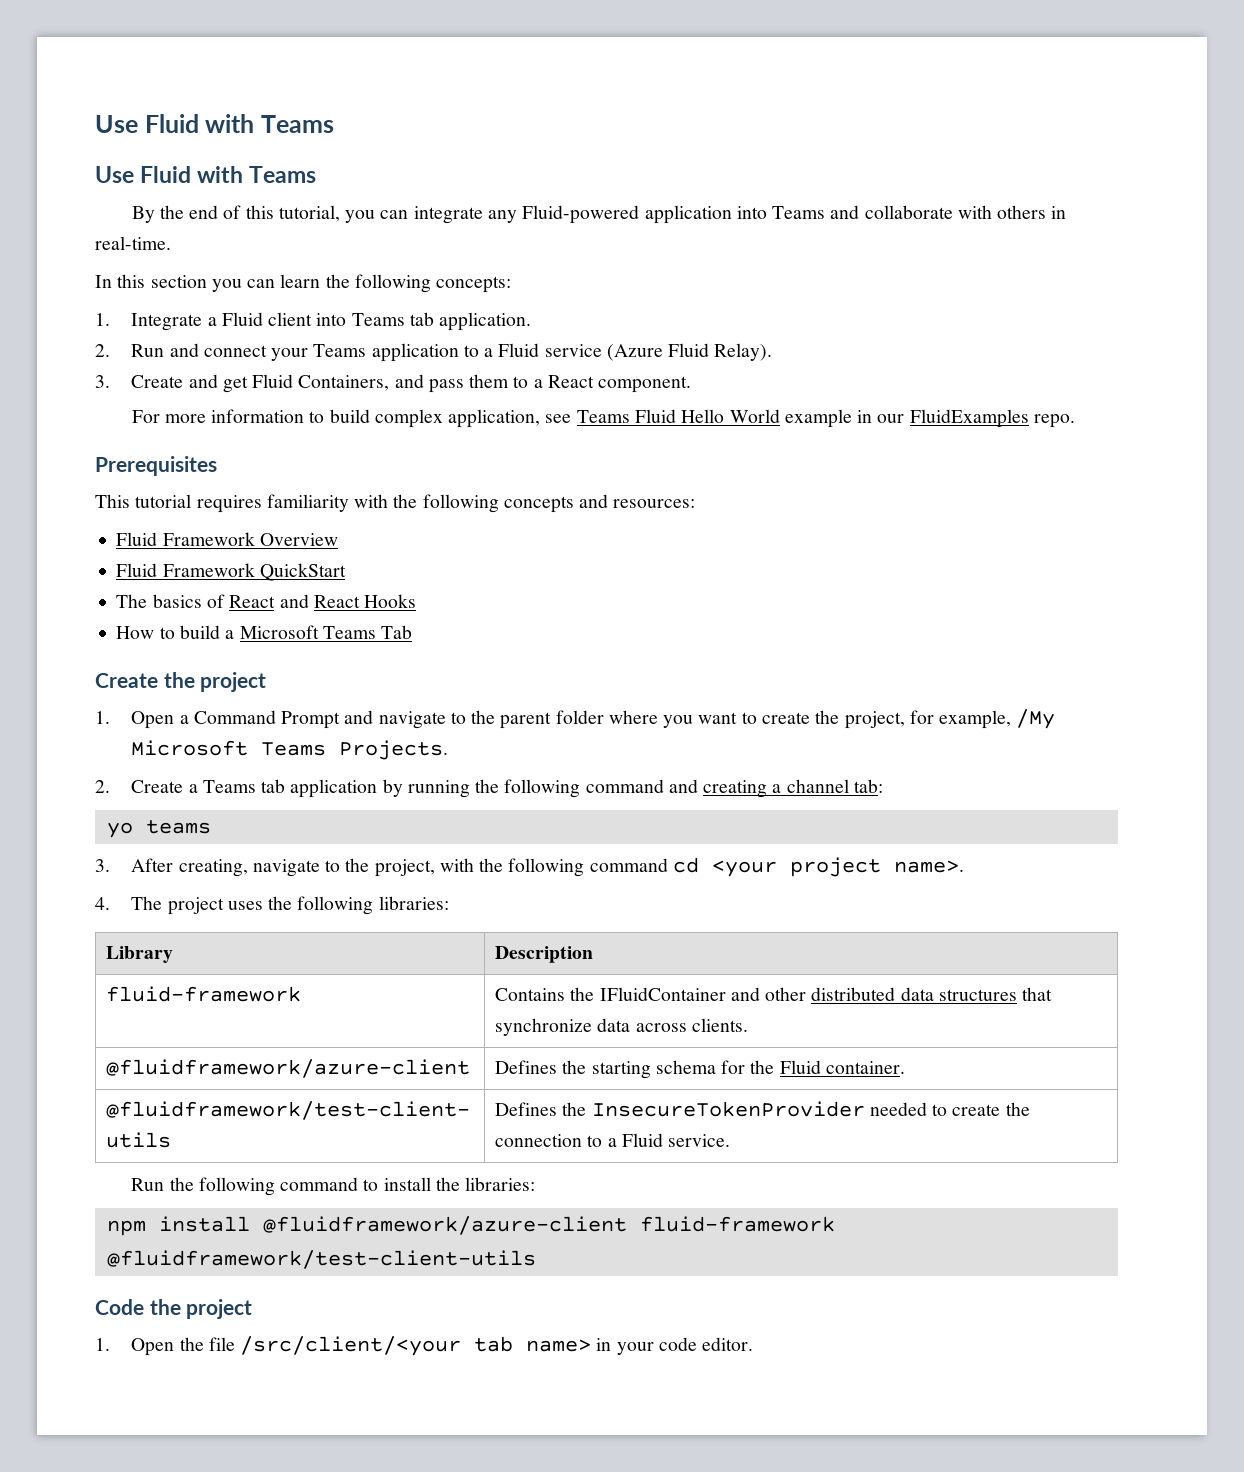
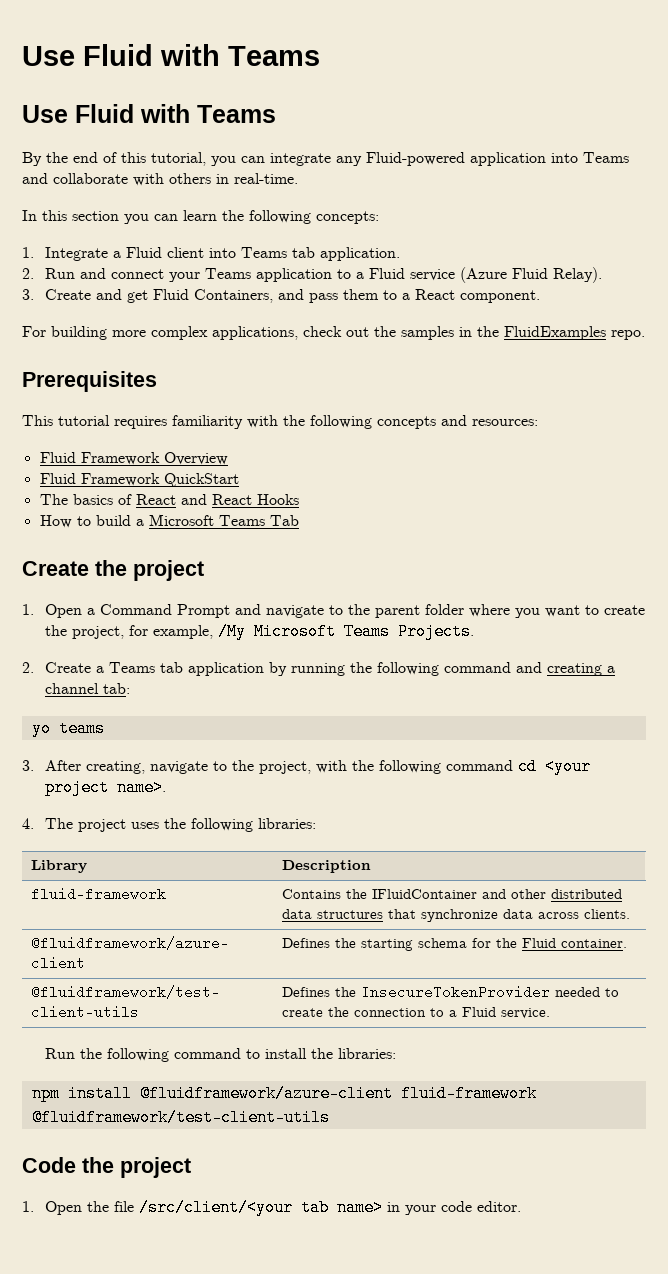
[164,409,905,428] more information to build complex application, see Teams Fluid Hello World example in our -> [51,326,499,340] building more complex applications, check out the samples in the

